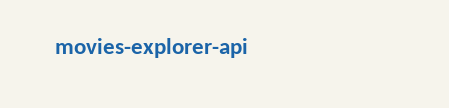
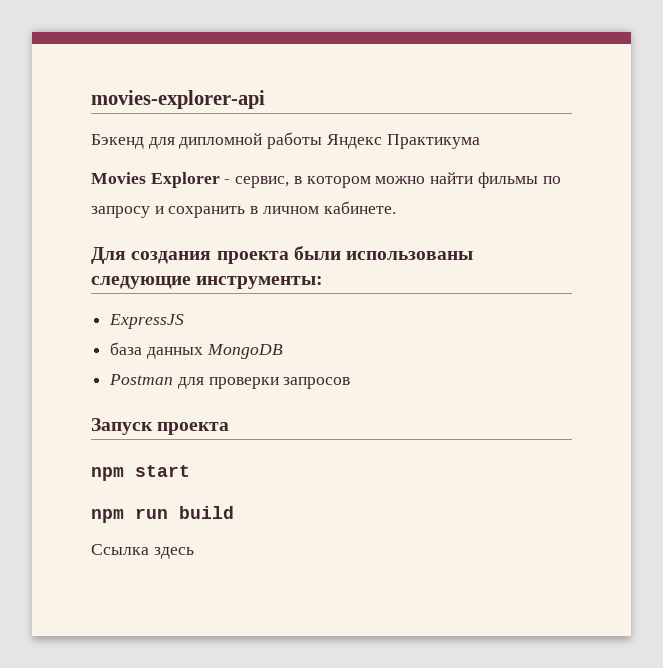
(248, 48) none -> [91,132,480,149] [91,172,561,188] [91,201,396,218] [91,246,474,264] [91,276,324,289] [109,314,185,329] [110,342,283,359] [109,374,351,389] [91,418,230,435] [91,465,190,481] [91,506,234,523] [91,544,194,559] // Бэкенд для дипломной работы Яндекс Практикума // Movies Explorer - сервис, в котором можно найти фильмы по запросу и сохранить в личном кабинете. // Для создания проекта были использованы следующие инструменты: // ExpressJS // база данных MongoDB // Postman для проверки запросов // Запуск проекта // npm start // npm run build // Ссылка здесь

